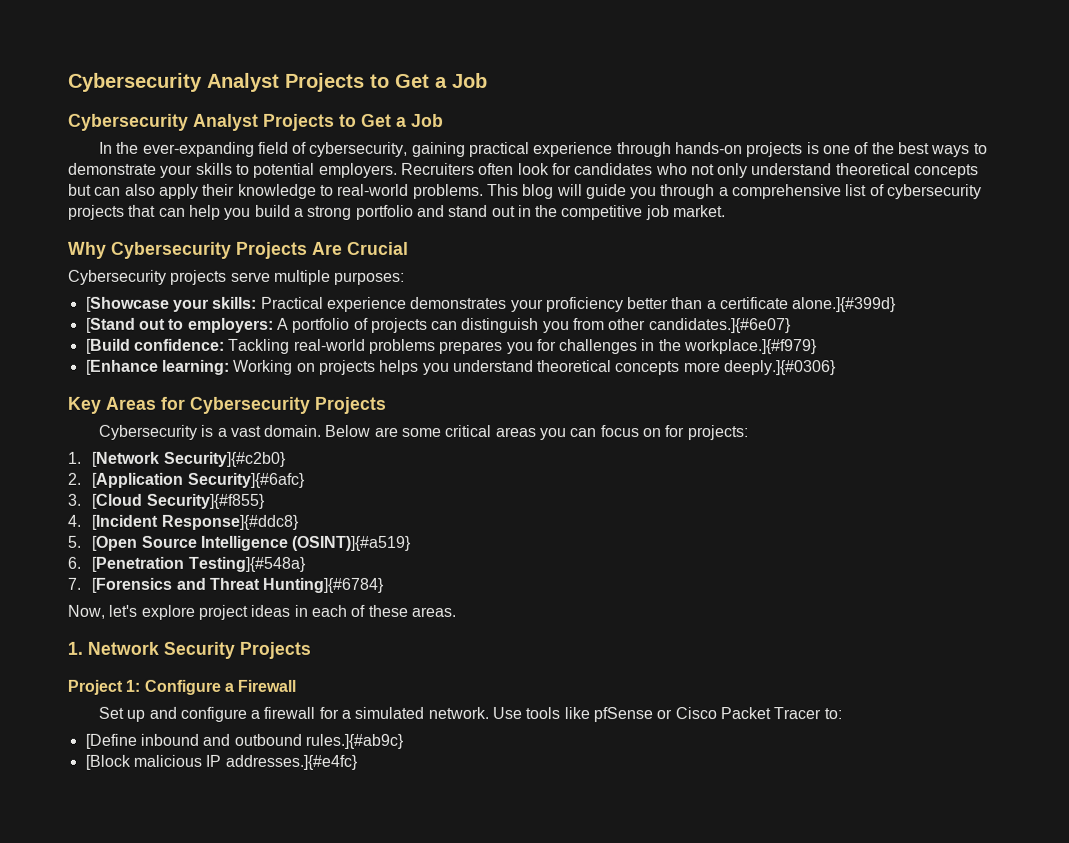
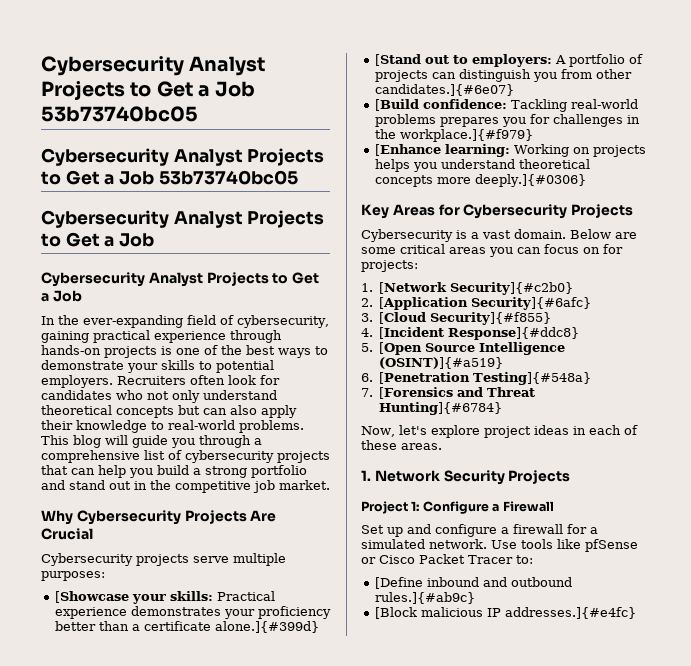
[68,72,488,92] Cybersecurity Analyst Projects to Get a Job -> [41,56,266,76] [41,80,256,100] [41,106,198,122] [41,148,325,166] [41,170,298,185] [41,210,325,228] [41,232,155,247] Cybersecurity Analyst Projects to Get a Job 53b73740bc05 // Cybersecurity Analyst Projects to Get a Job 53b73740bc05 // Cybersecurity Analyst Projects to Get a Job

